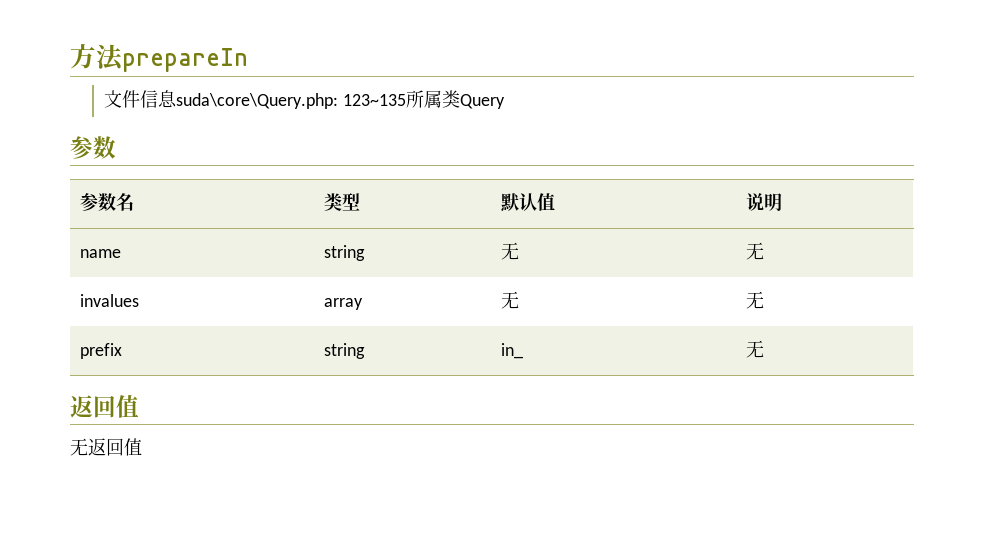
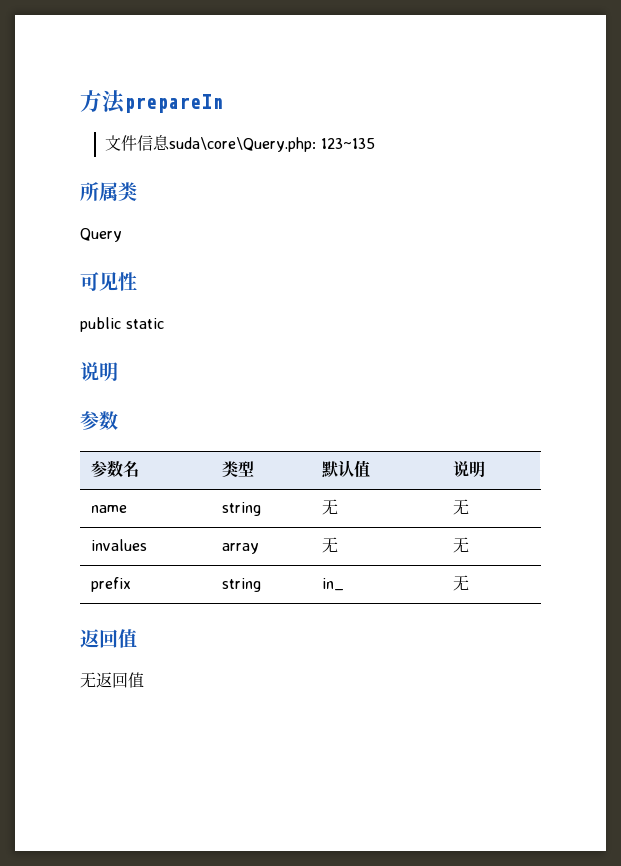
(407, 100) none -> (375, 143) //
(461, 99) none -> (137, 191) //
(506, 101) none -> [80,272,137,291] [80,317,164,332] [80,362,118,381] // 可见性 // public static // 说明

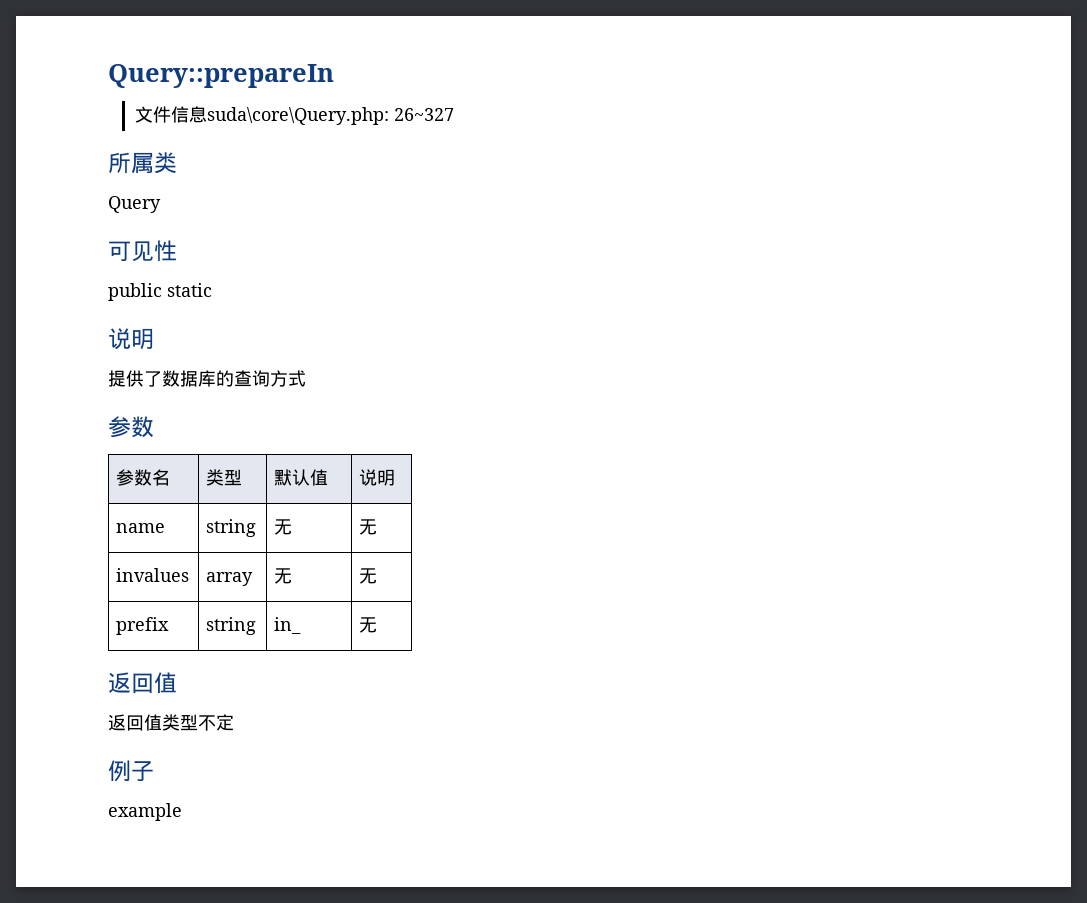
[80,90,223,114] 方法prepareIn -> [108,64,334,88] Query::prepareIn
[320,138,375,149] 123~135 -> [393,108,454,121] 26~327
(118, 371) none -> [108,370,306,387] // 提供了数据库的查询方式
[80,672,144,688] 无返回值 -> [108,714,234,731] [108,760,154,782] [108,803,182,821] 返回值类型不定 // 例子 // example

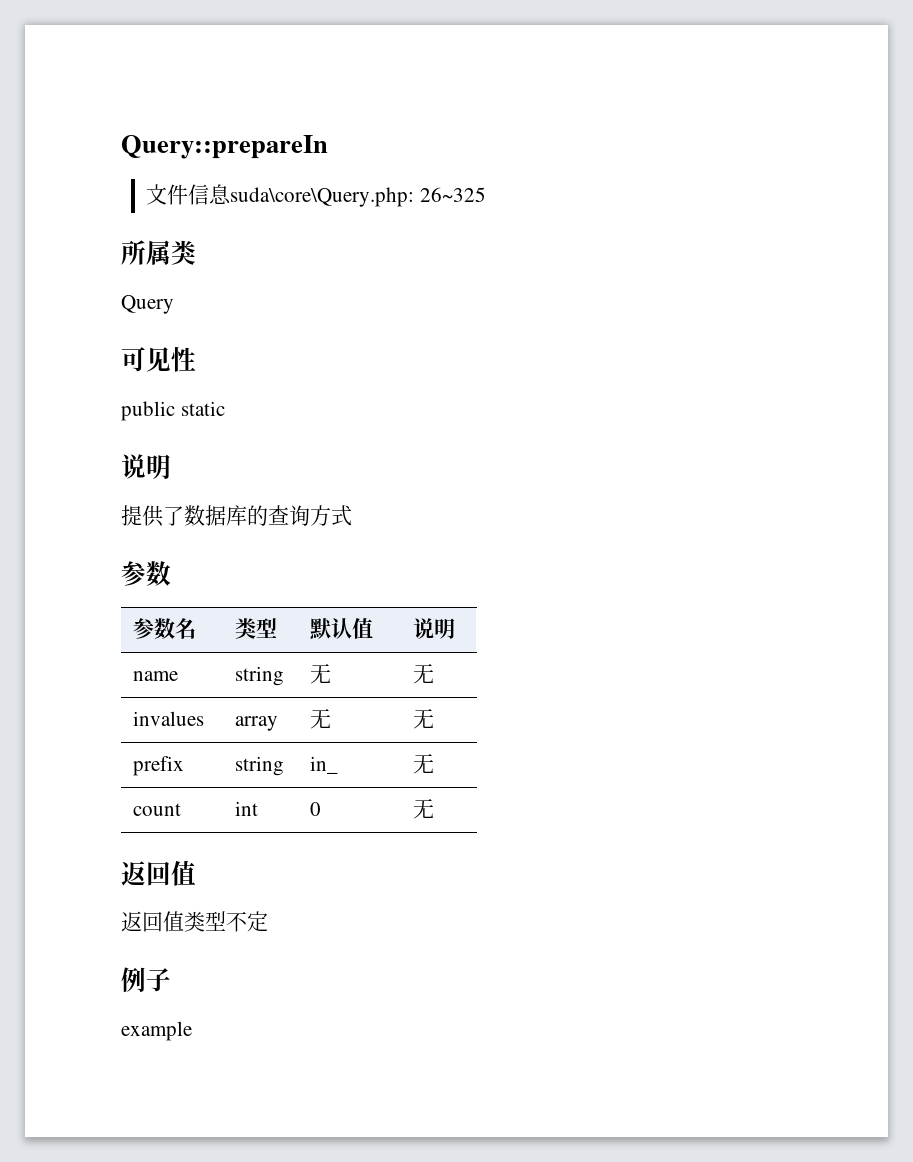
[393,108,454,121] 26~327 -> [419,187,486,202] 26~325
(378, 625) none -> [133,803,182,816] [235,801,259,816] [310,802,322,816] [413,798,435,819] // count | int | 0 | 无

